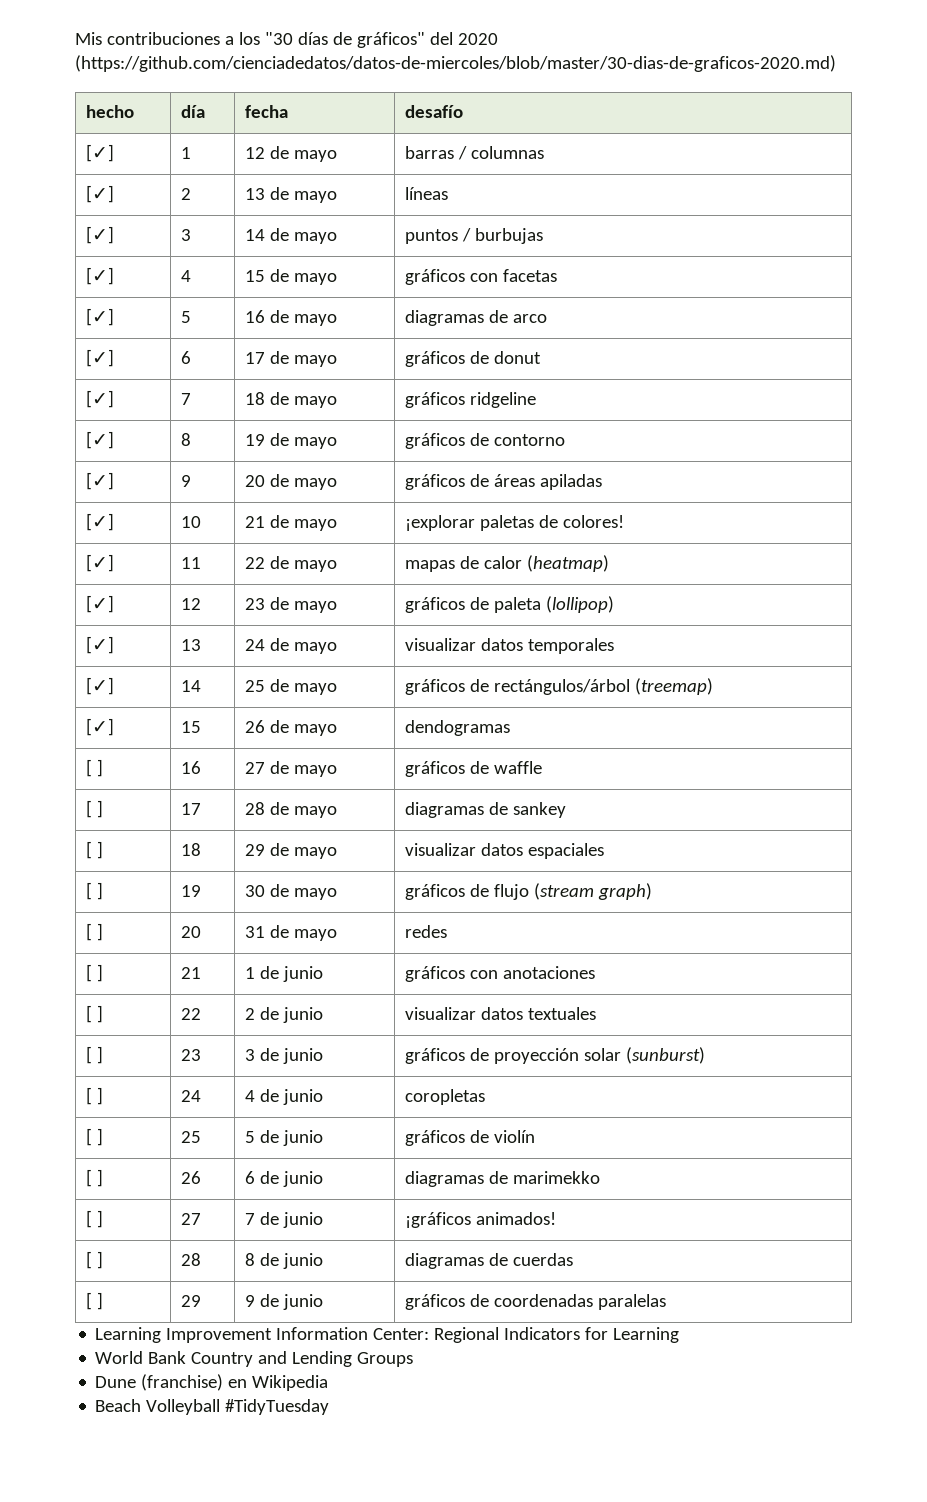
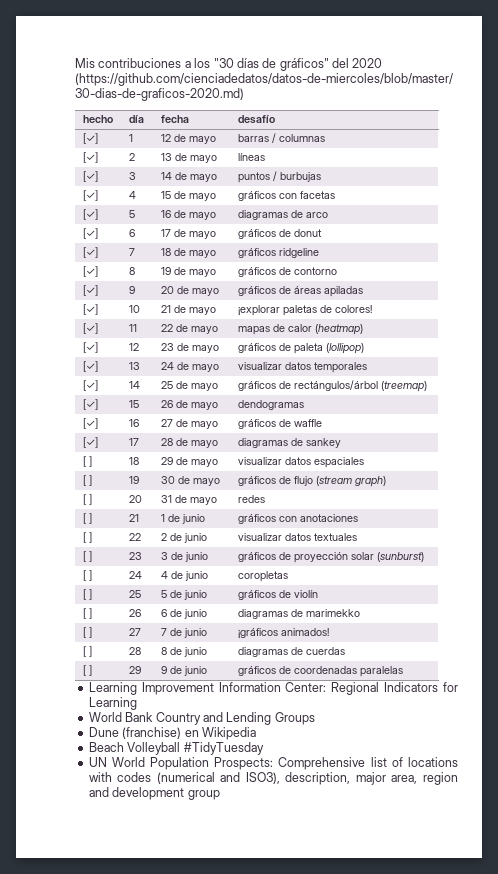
[85,759,103,777] [ ] -> [82,418,98,429] [✓]
[85,800,103,818] [ ] -> [82,437,98,448] [✓]
(330, 1407) none -> [88,757,458,770] [88,772,458,785] [88,787,220,800] // UN World Population Prospects: Comprehensive list of locations with codes (numerical and ISO3), description, major area, region and development group

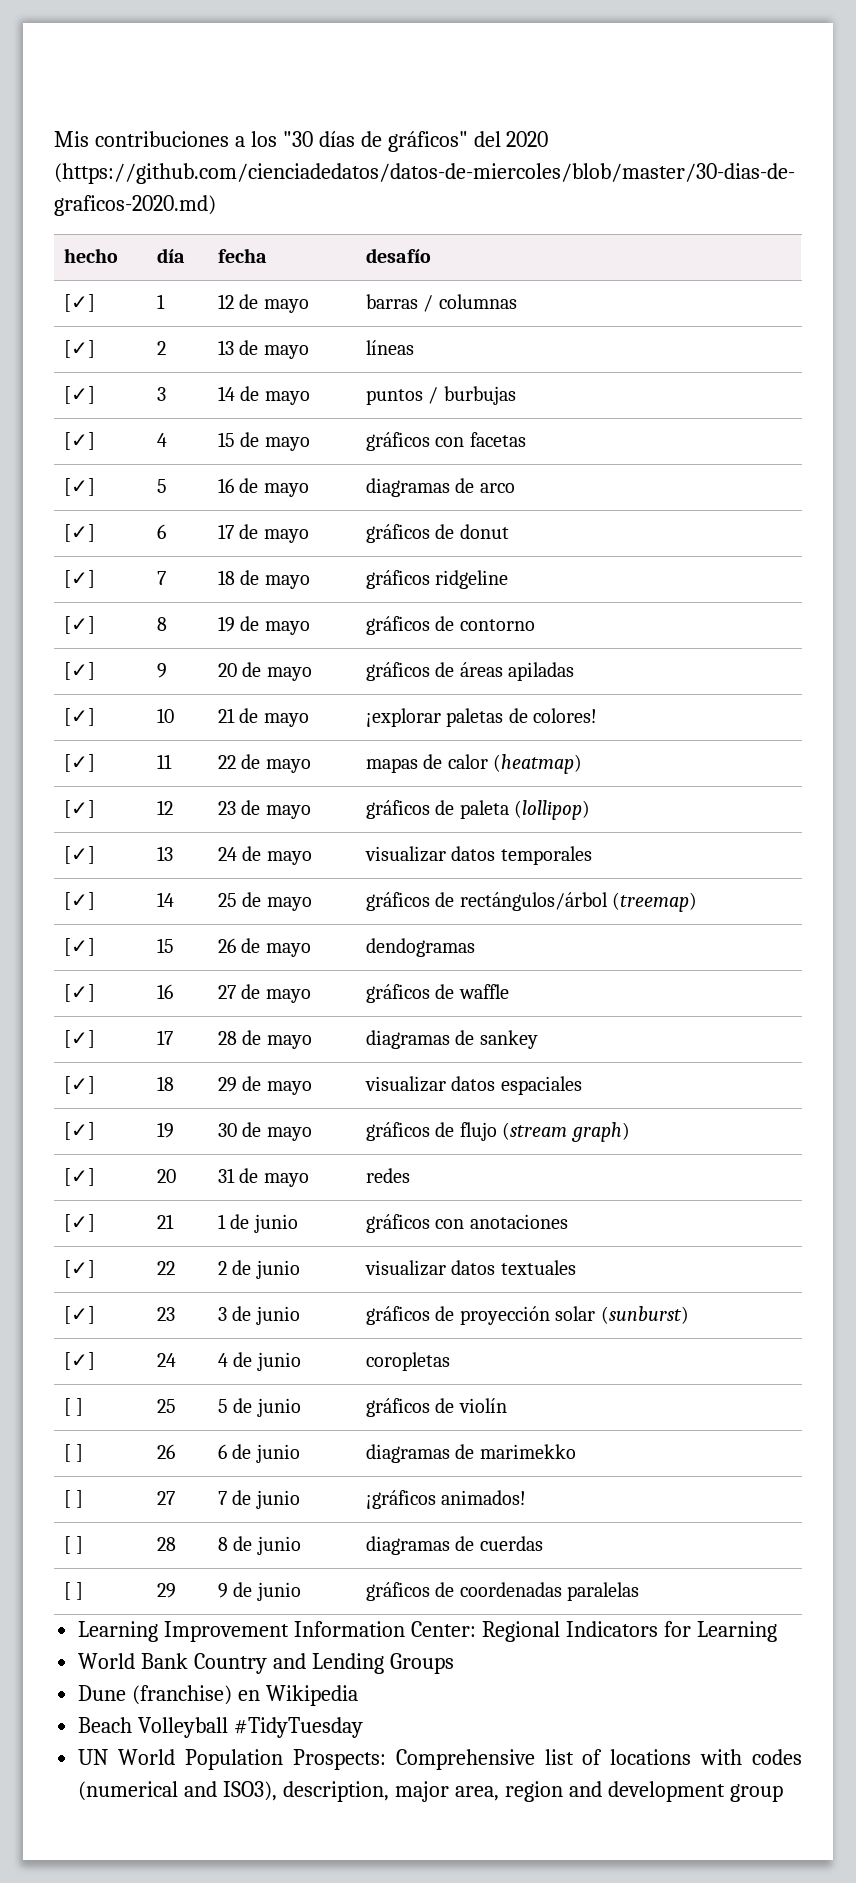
[82,456,92,467] [ ] -> [64,1076,96,1094] [✓]
[82,475,92,486] [ ] -> [64,1122,96,1140] [✓]
[82,494,92,505] [ ] -> [64,1168,96,1186] [✓]
[82,513,92,524] [ ] -> [64,1214,96,1232] [✓]
[82,532,92,543] [ ] -> [64,1260,96,1278] [✓]
[82,551,92,562] [ ] -> [64,1306,96,1324] [✓]
[82,570,92,581] [ ] -> [64,1352,96,1370] [✓]

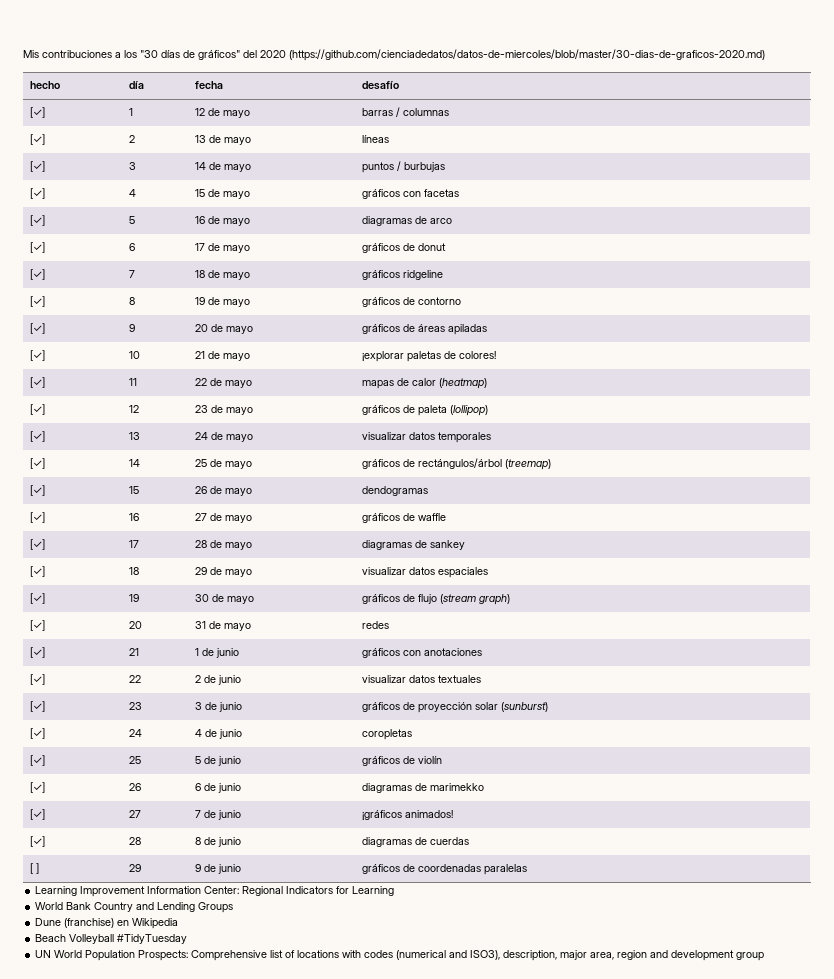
[64,1398,84,1416] [ ] -> [30,755,46,766] [✓]
[64,1444,84,1462] [ ] -> [30,782,46,793] [✓]
[64,1490,84,1508] [ ] -> [30,809,46,820] [✓]
[64,1536,84,1554] [ ] -> [30,836,46,847] [✓]

